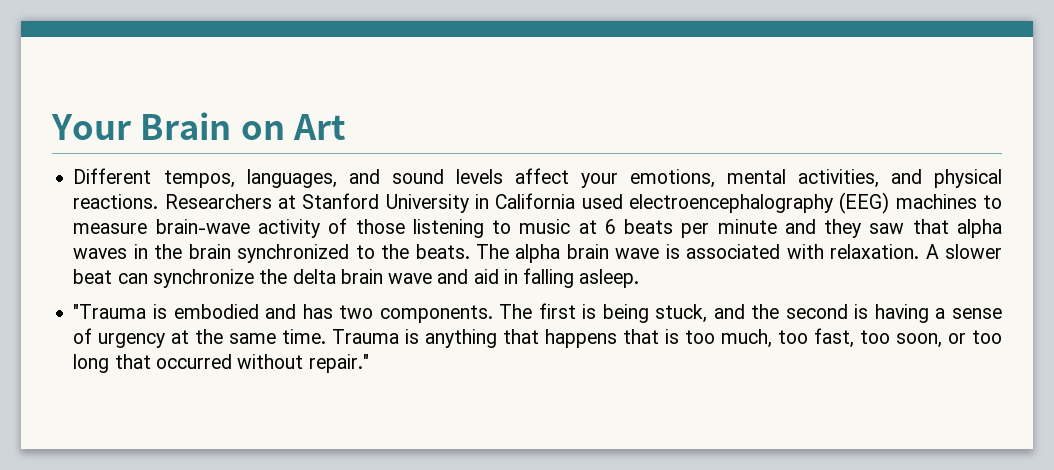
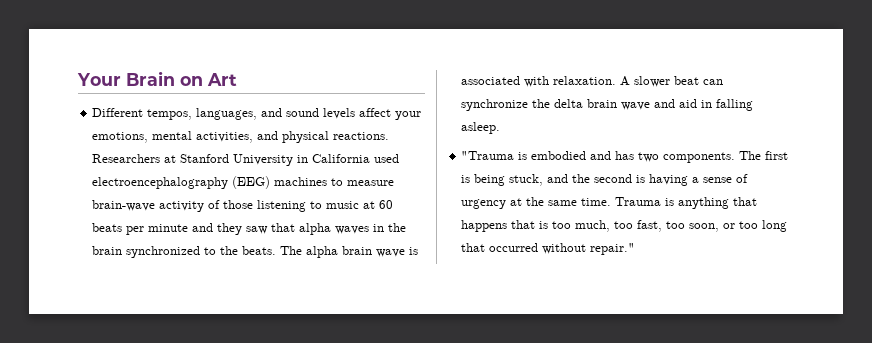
[604,219,616,234] 6 -> [379,200,394,209] 60

